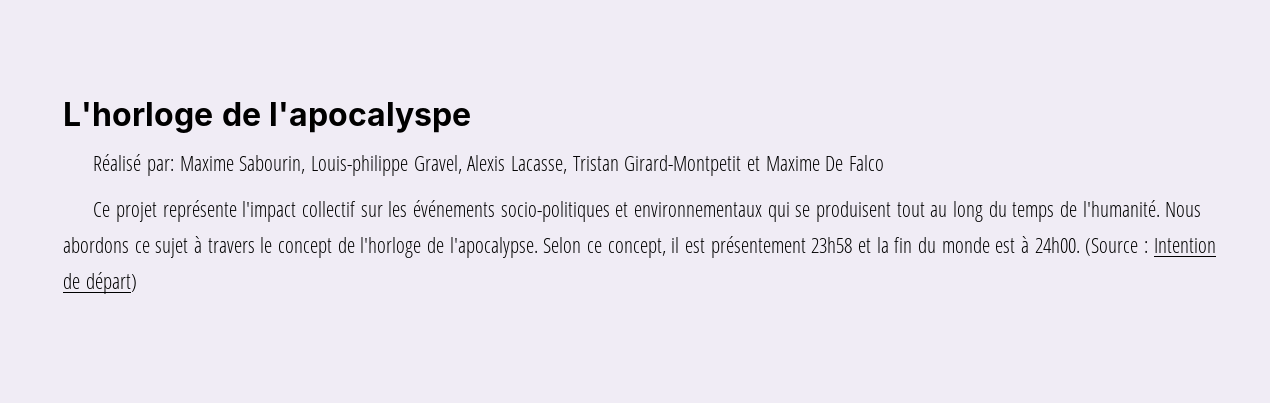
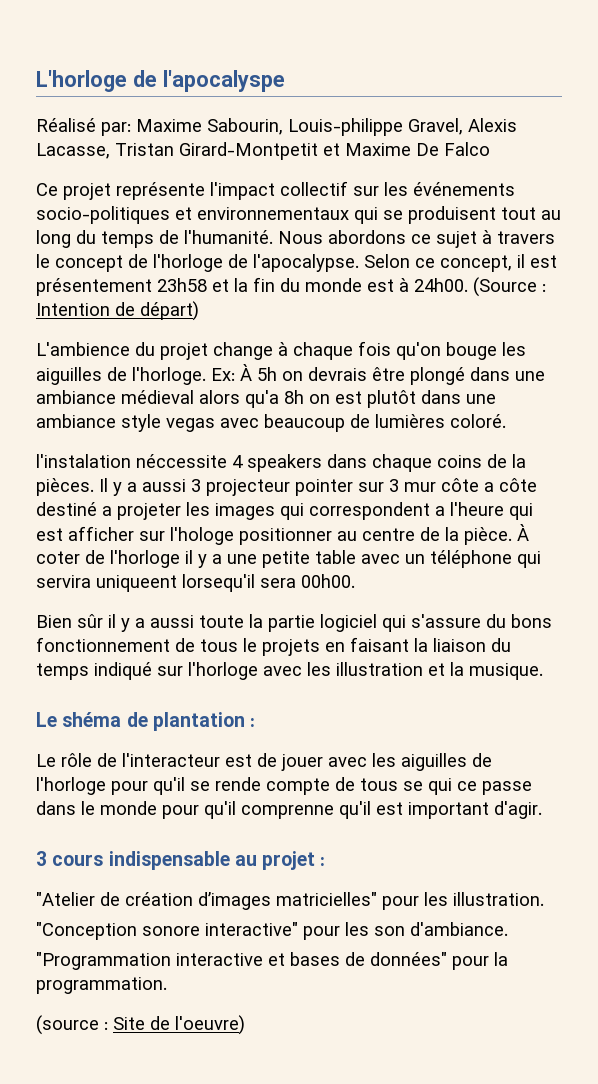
(137, 283) none -> [36,341,526,360] [36,364,545,385] [36,390,496,408] [36,414,506,432] [36,454,526,472] [36,478,537,496] [36,502,533,520] [36,524,529,545] [36,550,541,568] [36,574,355,592] [36,614,552,632] [36,637,511,656] [36,662,543,680] [36,712,256,731] [36,753,492,771] [36,777,532,795] [36,801,542,819] [36,851,326,870] [36,892,544,910] [36,922,508,940] [36,952,508,970] [36,977,167,994] [36,1015,245,1035] // L'ambience du projet change à chaque fois qu'on bouge les aiguilles de l'horloge. Ex: À 5h on devrais être plongé dans une ambiance médieval alors qu'a 8h on est plutôt dans une ambiance style vegas avec beaucoup de lumières coloré. // l'instalation néccessite 4 speakers dans chaque coins de la pièces. Il y a aussi 3 projecteur pointer sur 3 mur côte a côte destiné a projeter les images qui correspondent a l'heure qui est afficher sur l'hologe positionner au centre de la pièce. À coter de l'horloge il y a une petite table avec un téléphone qui servira uniqueent lorsequ'il sera 00h00. // Bien sûr il y a aussi toute la partie logiciel qui s'assure du bons fonctionnement de tous le projets en faisant la liaison du temps indiqué sur l'horloge avec les illustration et la musique. // Le shéma de plantation : // Le rôle de l'interacteur est de jouer avec les aiguilles de l'horloge pour qu'il se rende compte de tous se qui ce passe dans le monde pour qu'il comprenne qu'il est important d'agir. // 3 cours indispensable au projet : // "Atelier de création d’images matricielles" pour les illustration. // "Conception sonore interactive" pour les son d'ambiance. // "Programmation interactive et bases de données" pour la programmation. // (source : Site de l'oeuvre)

